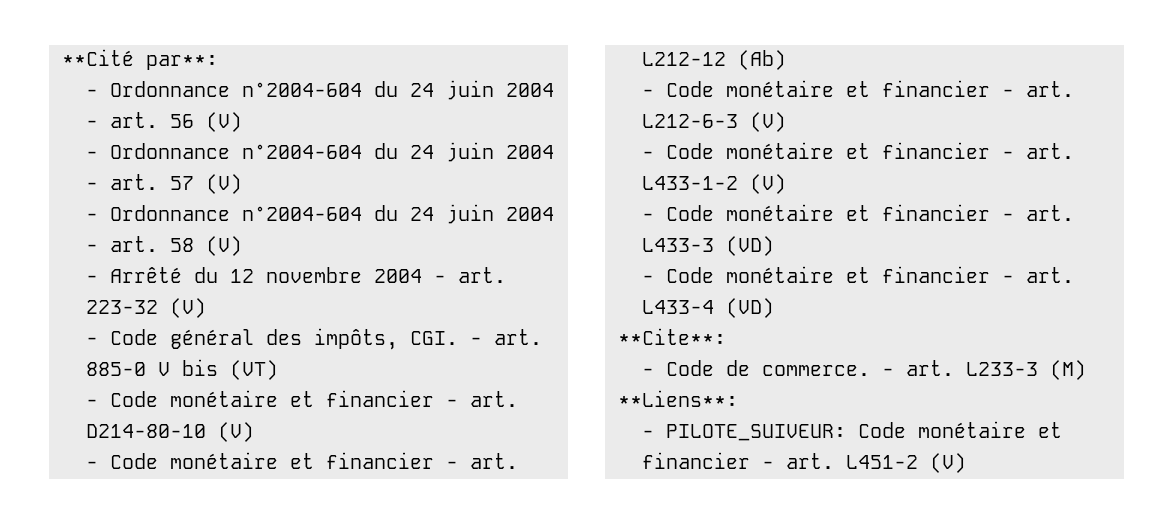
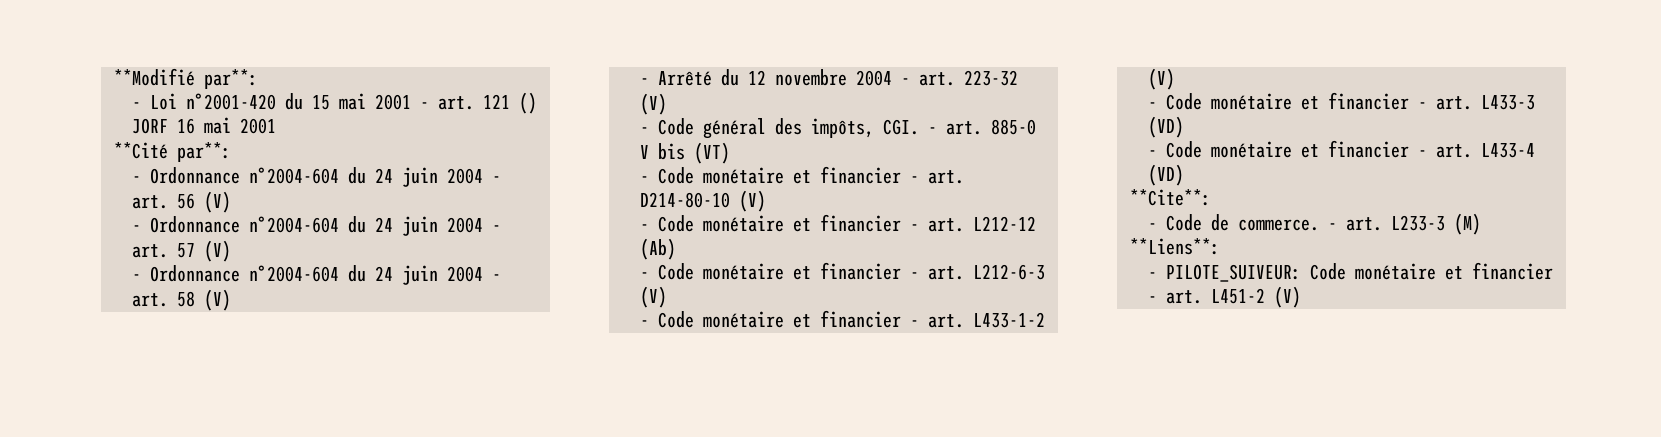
(61, 57) none -> [113,68,258,89] [131,92,537,114] [131,117,276,134] **Modifié par**: // - Loi n°2001-420 du 15 mai 2001 - art. 121 () JORF 16 mai 2001 //

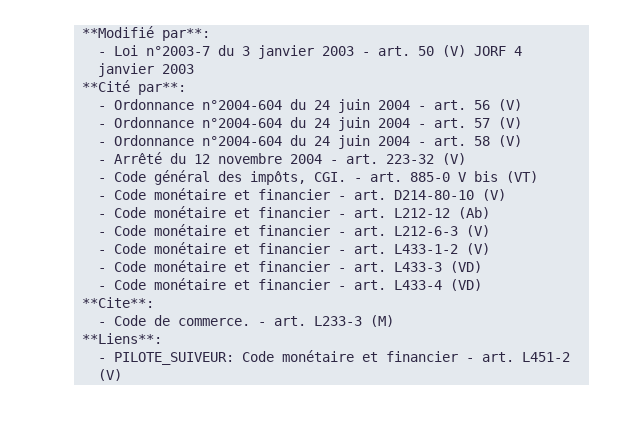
[185,92,537,114] [131,117,276,134] n°2001-420 du 15 mai 2001 - art. 121 () JORF 16 mai 2001 -> [146,45,523,59] [98,63,195,77] n°2003-7 du 3 janvier 2003 - art. 50 (V) JORF 4 janvier 2003

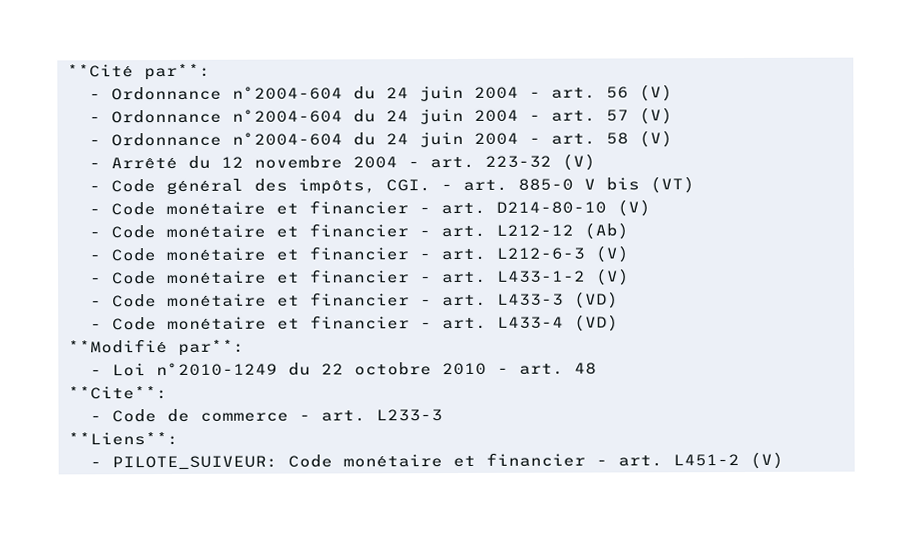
[82,26,211,41] [98,45,523,59] [98,63,195,77] **Modifié par**: // - Loi n°2003-7 du 3 janvier 2003 - art. 50 (V) JORF 4 janvier 2003 // -> (66, 71) none
(483, 285) none -> [67,339,245,356] [89,362,597,377] // **Modifié par**: // - Loi n°2010-1249 du 22 octobre 2010 - art. 48
[178,318,251,326] commerce. -> [199,412,289,422] commerce
[370,315,395,327] (M) -> (443, 415) none

